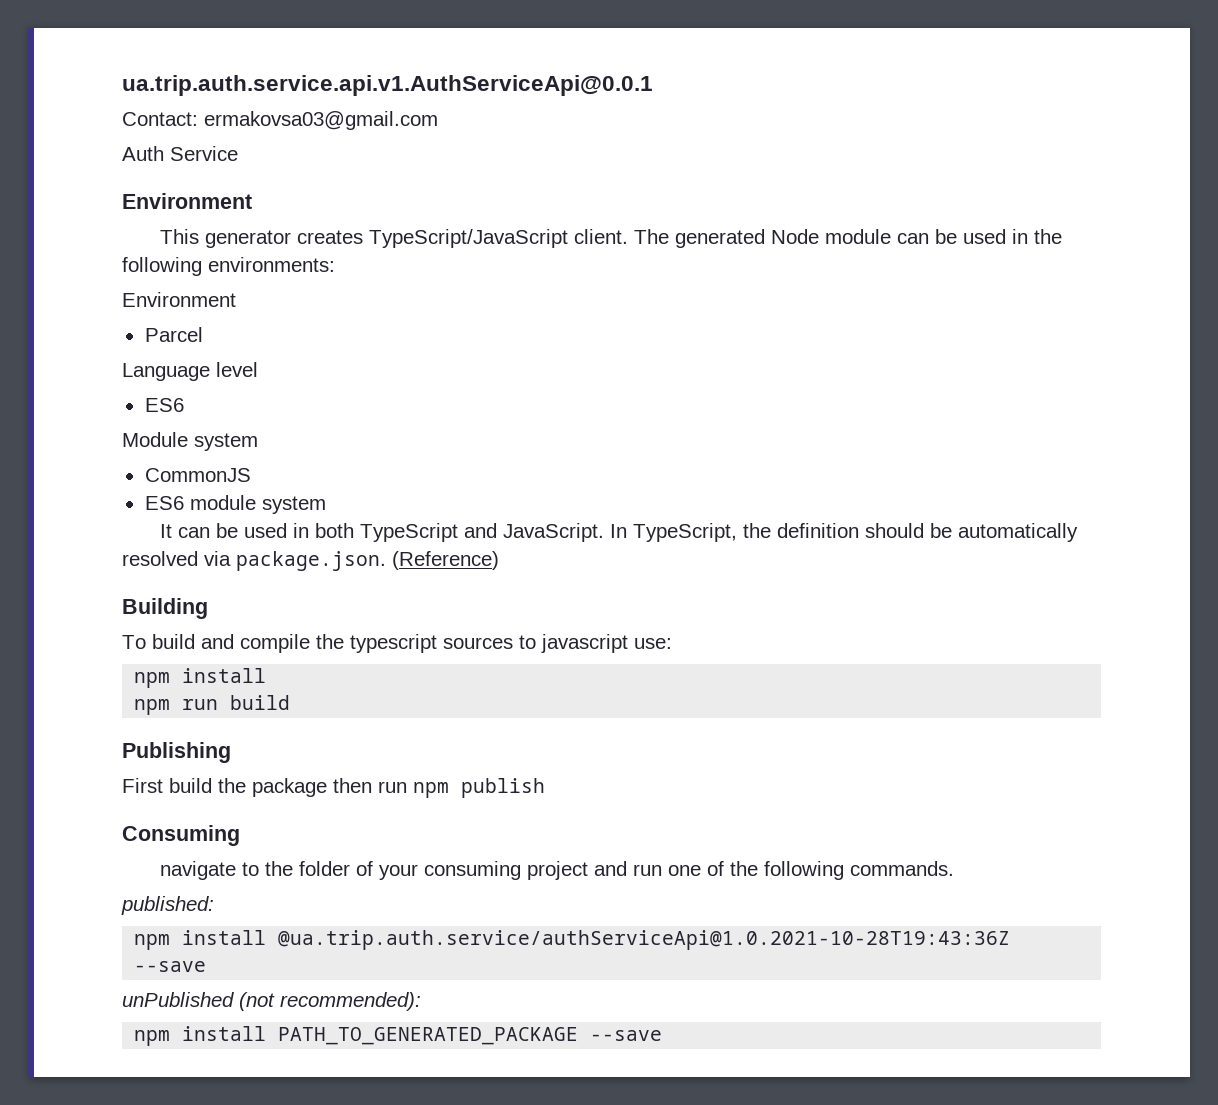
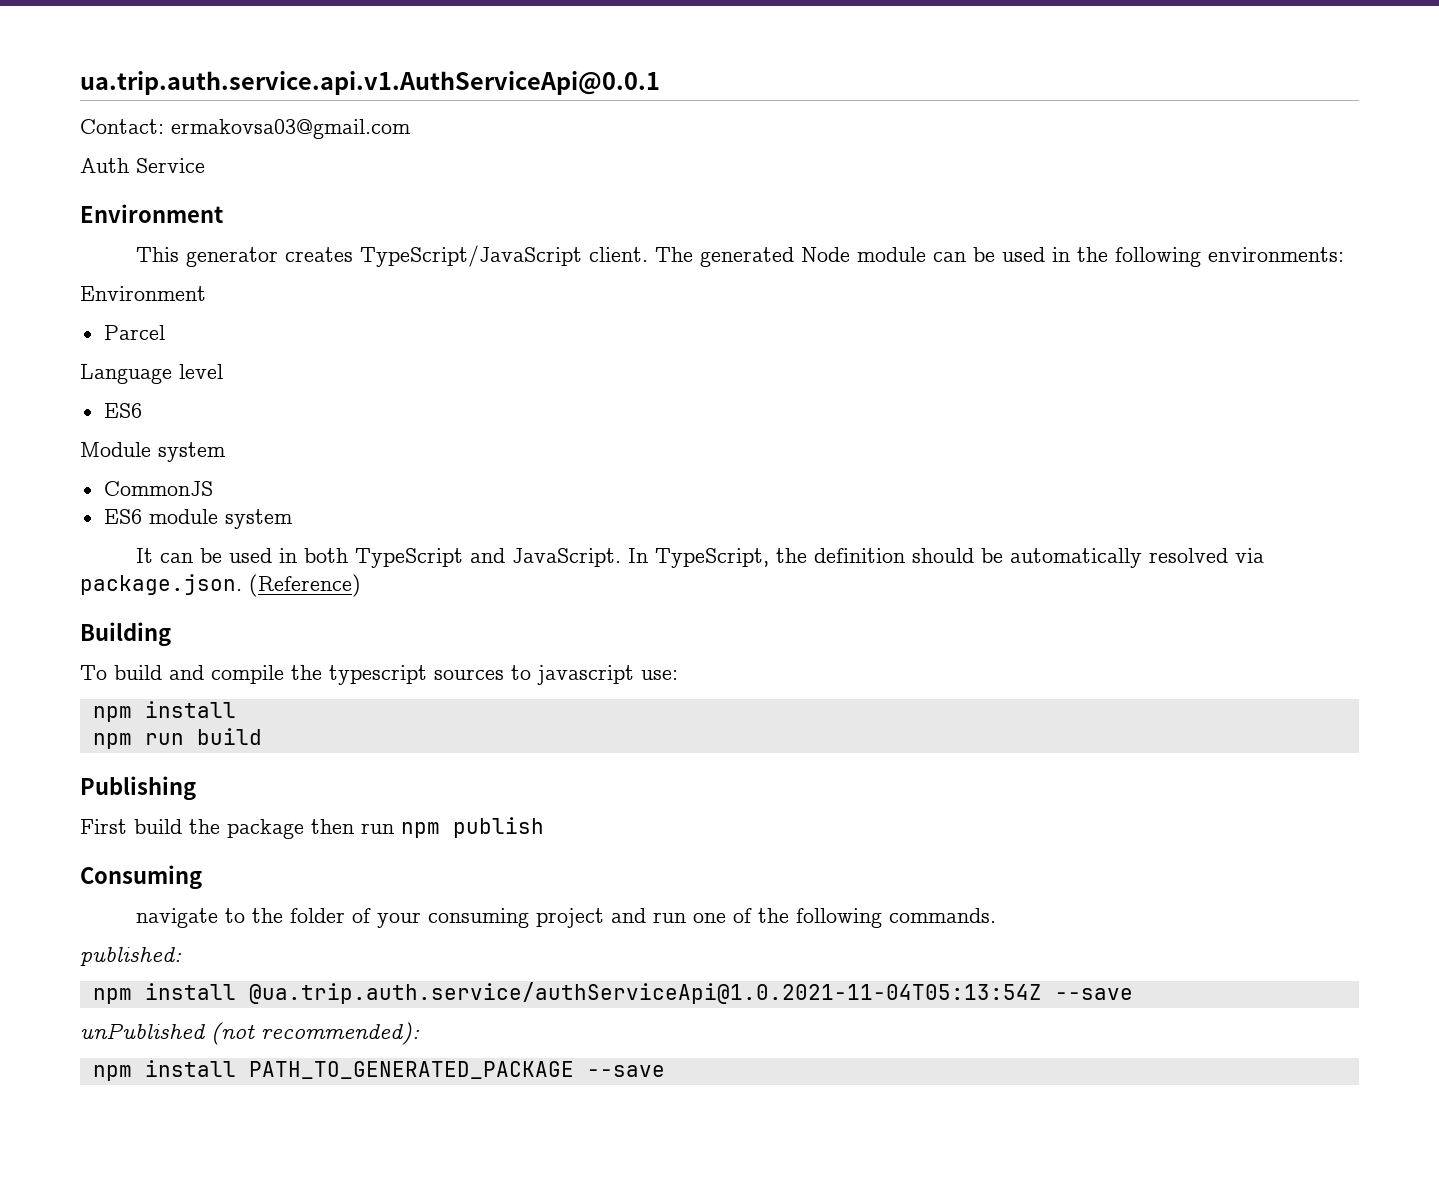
[278,930,1011,950] @ua.trip.auth.service/authServiceApi@1.0.2021-10-28T19:43:36Z -> [248,982,1042,1004] @ua.trip.auth.service/authServiceApi@1.0.2021-11-04T05:13:54Z

